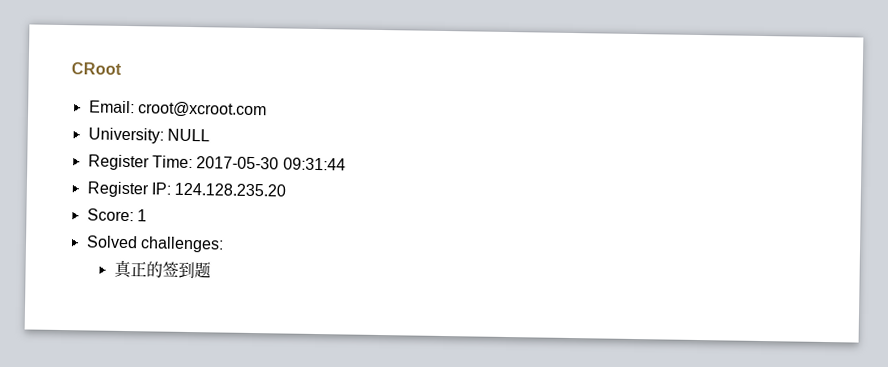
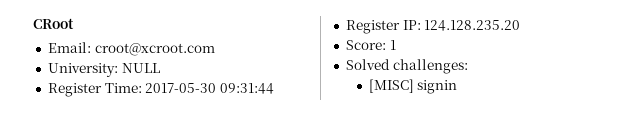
[113,259,211,279] 真正的签到题 -> [368,79,458,94] [MISC] signin

